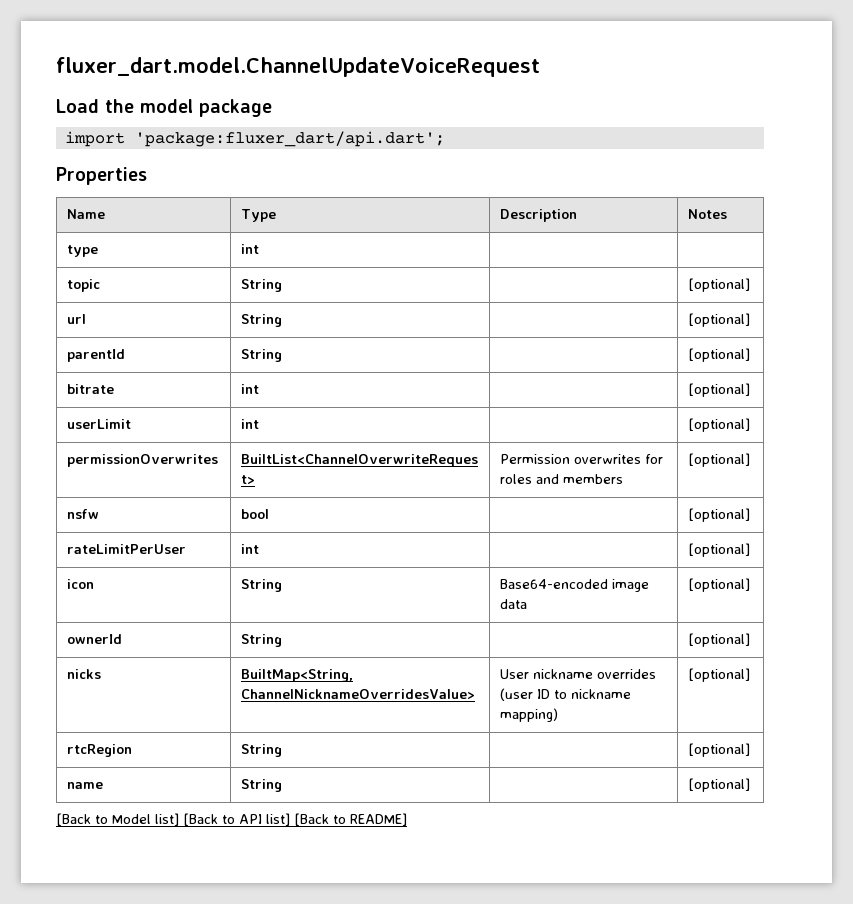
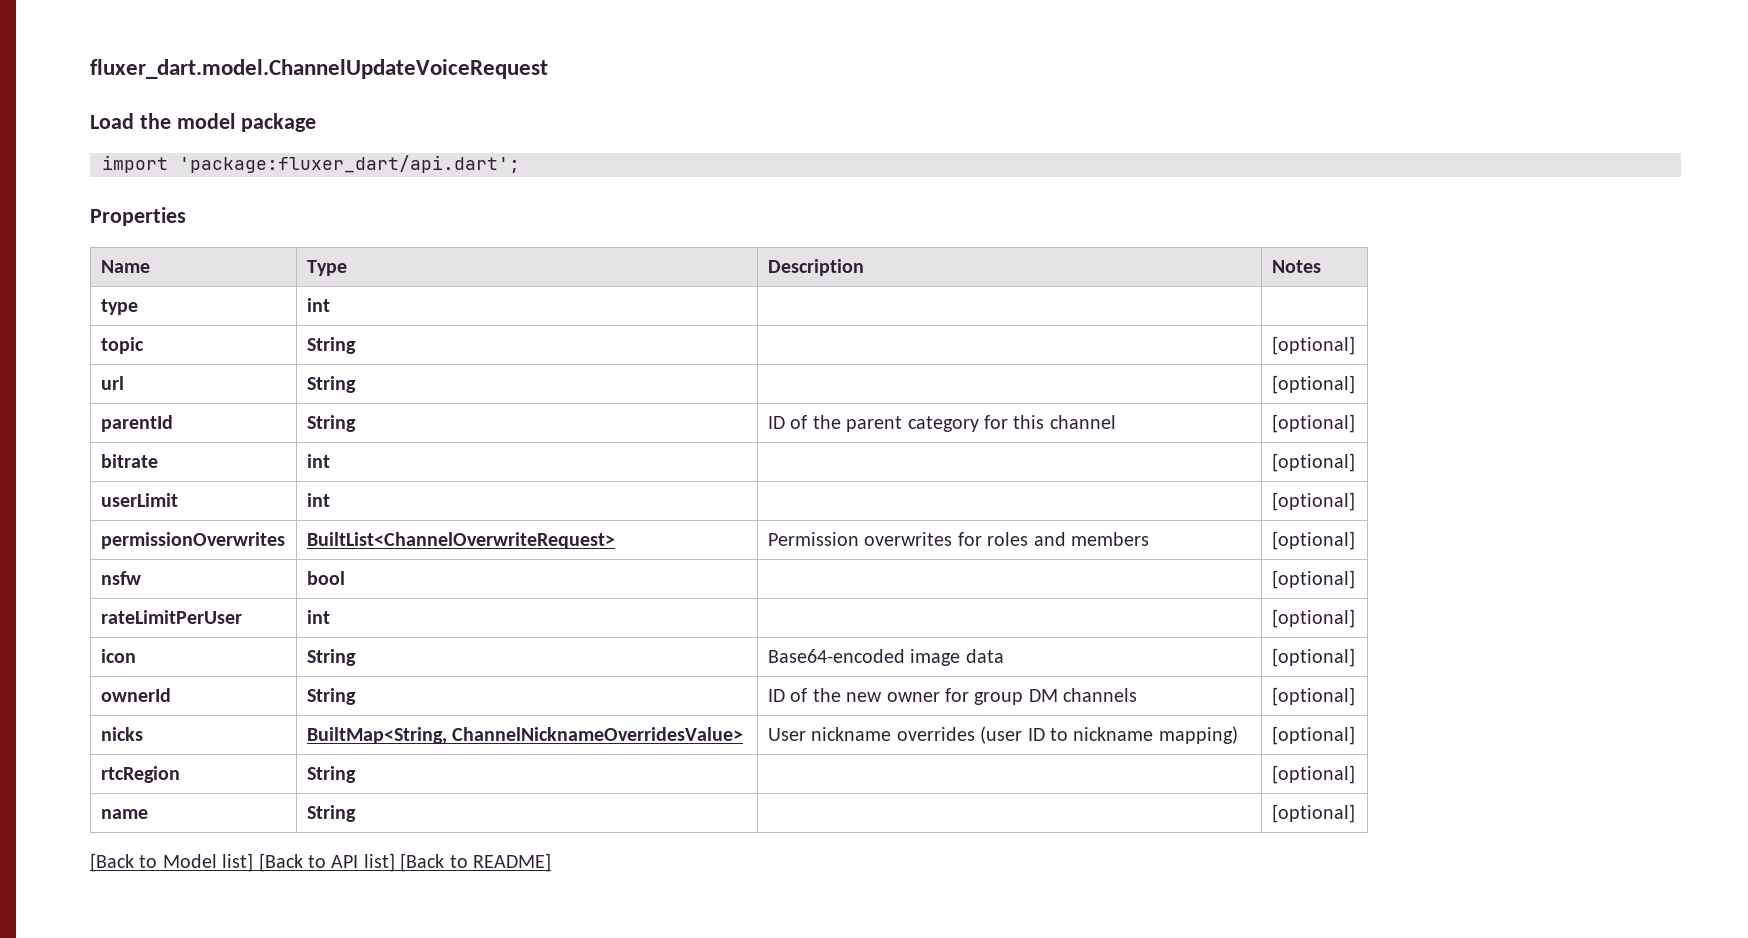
(283, 355) none -> [767,415,1116,432] ID of the parent category for this channel
(283, 640) none -> [767,688,1138,705] ID of the new owner for group DM channels

